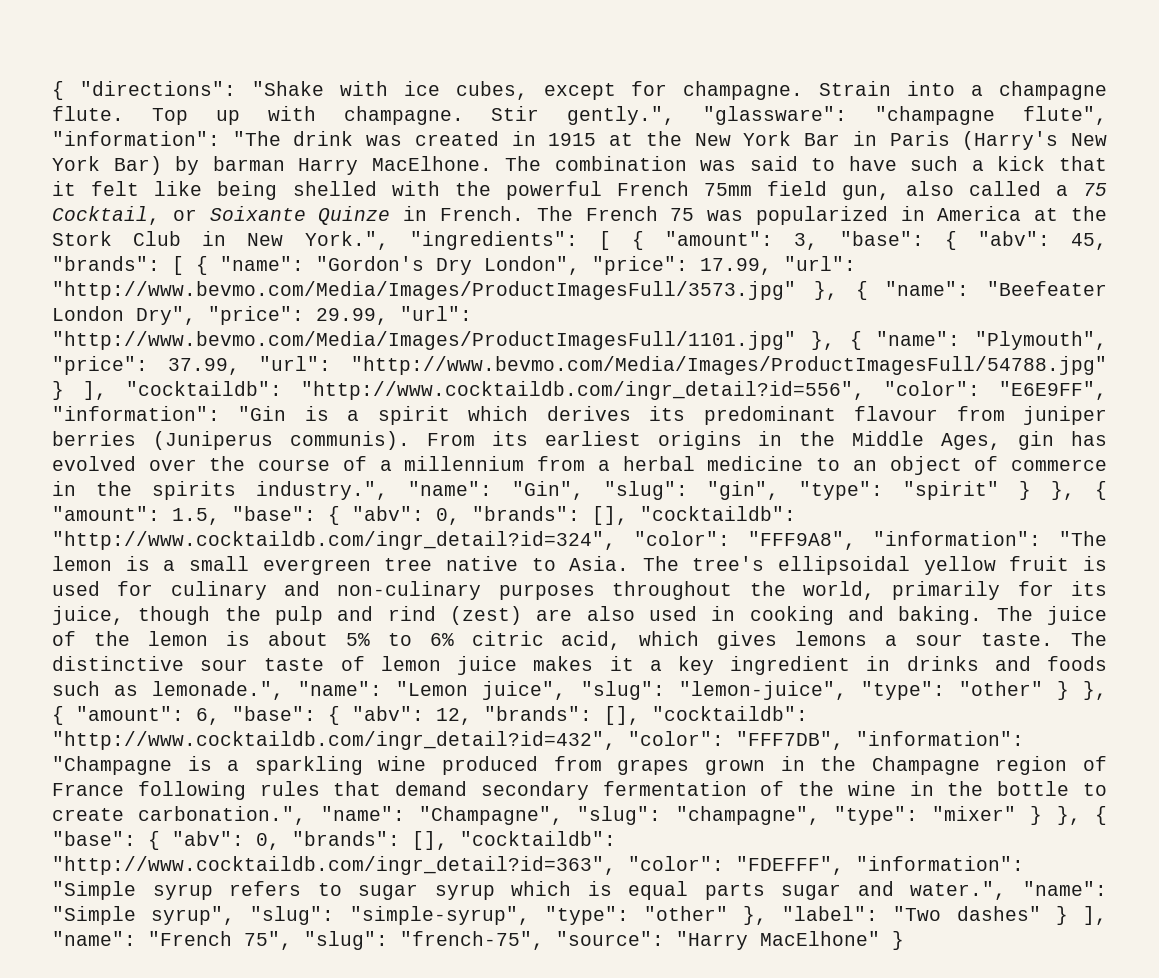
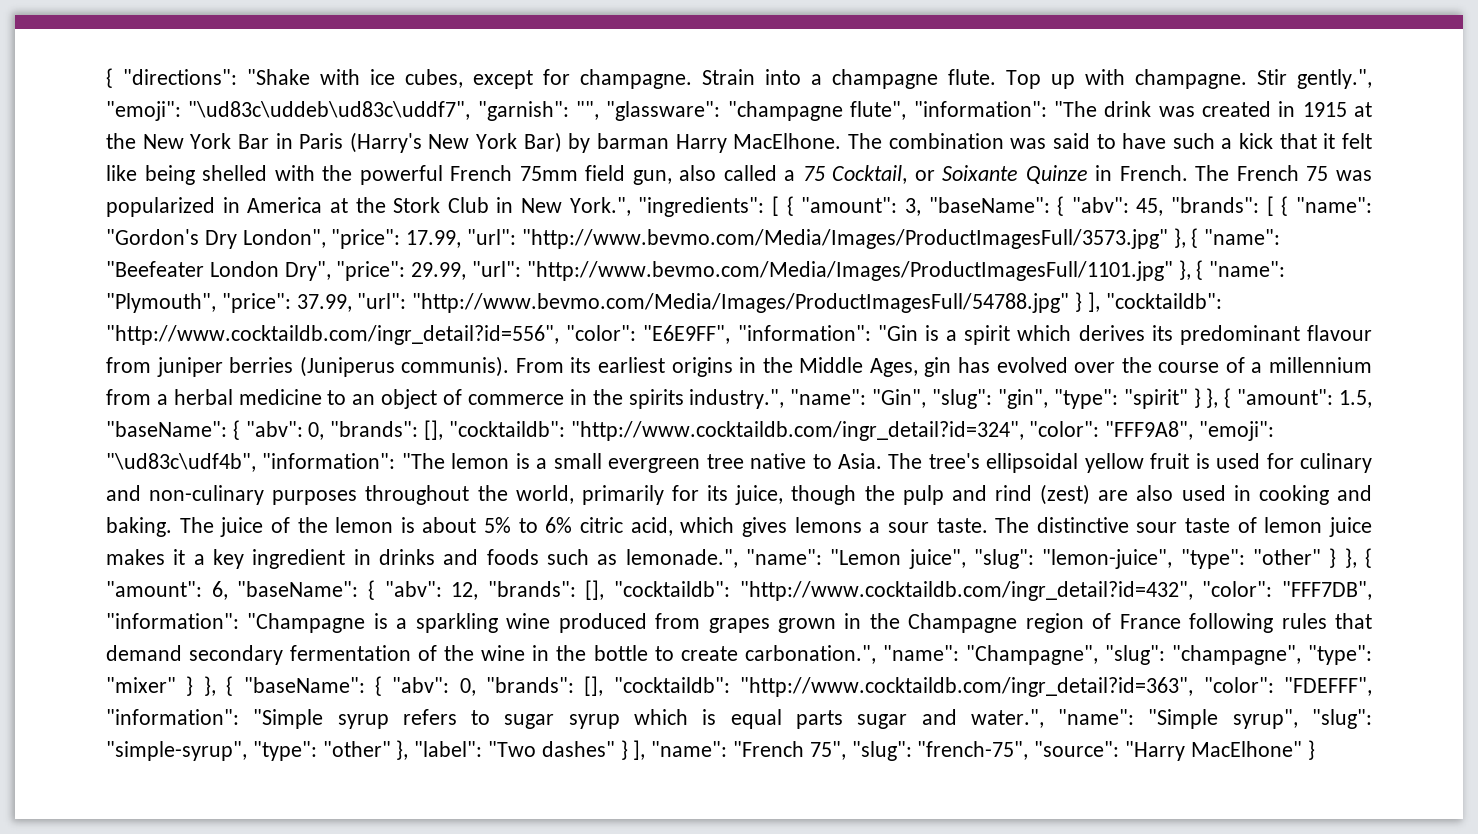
(676, 115) none -> [106,101,600,121] "emoji": "\ud83c\uddeb\ud83c\uddf7", "garnish": "",
[839,231,924,246] "base": -> [928,197,1050,213] "baseName":
[232,506,316,521] "base": -> [106,421,227,437] "baseName":
(856, 540) none -> [1199,421,1275,441] [106,453,256,472] "emoji": "\ud83c\udf4b",
[232,706,316,721] "base": -> [237,581,359,597] "baseName":
[52,831,136,846] "base": -> [243,677,365,693] "baseName":

